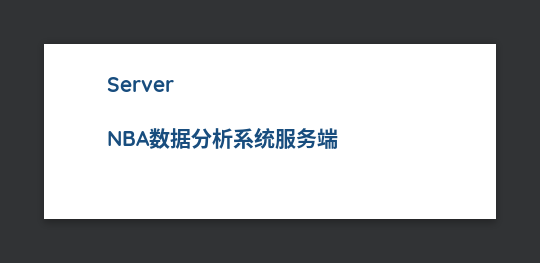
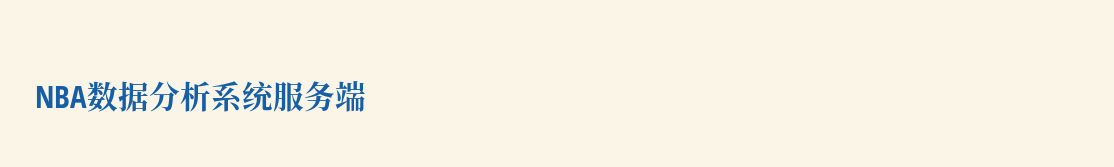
[107,77,174,92] Server // -> (35, 97) none

